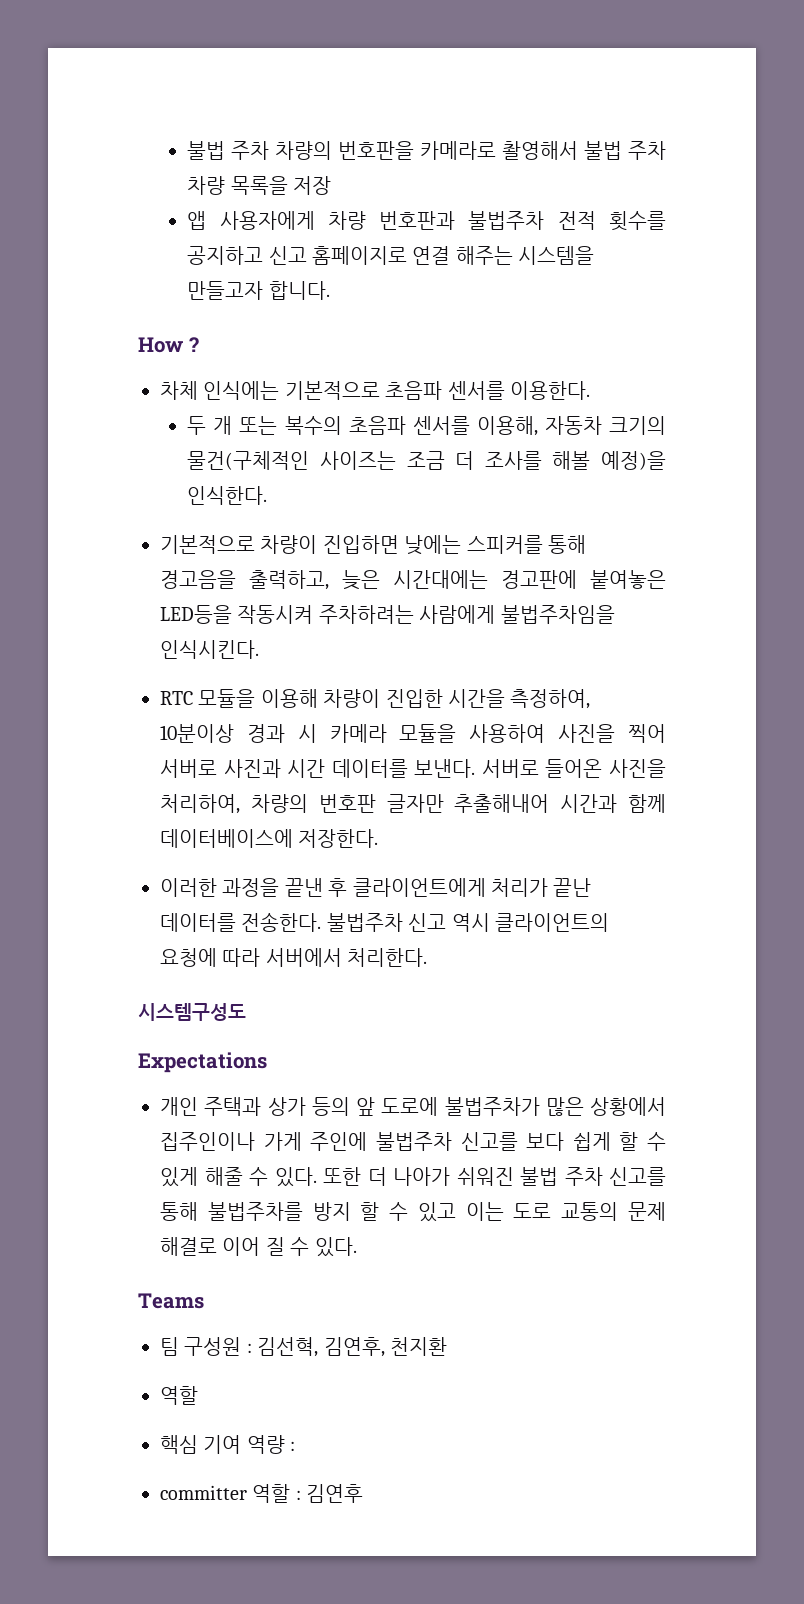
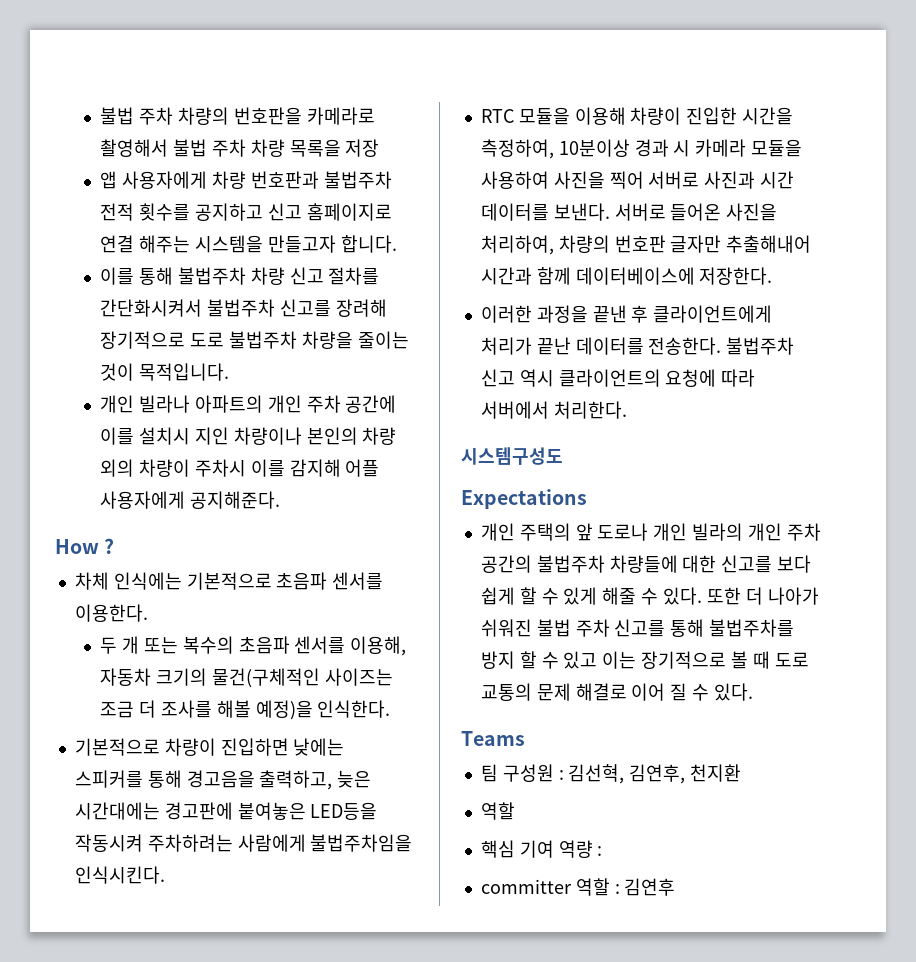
(330, 290) none -> [100,267,380,285] [100,299,387,317] [100,331,409,349] [100,363,230,381] [100,395,397,413] [100,427,397,445] [100,459,380,477] [100,491,281,509] // 이를 통해 불법주차 차량 신고 절차를 간단화시켜서 불법주차 신고를 장려해 장기적으로 도로 불법주차 차량을 줄이는 것이 목적입니다. // 개인 빌라나 아파트의 개인 주차 공간에 이를 설치시 지인 차량이나 본인의 차량 외의 차량이 주차시 이를 감지해 어플 사용자에게 공지해준다.
[204,1097,666,1116] [160,1132,452,1151] 주택과 상가 등의 앞 도로에 불법주차가 많은 상황에서 집주인이나 가게 주인에 불법주차 -> [519,523,821,541] [480,555,717,573] 주택의 앞 도로나 개인 빌라의 개인 주차 공간의 불법주차 차량들에 대한
(504, 1211) none -> [641,651,770,669] 장기적으로 볼 때

